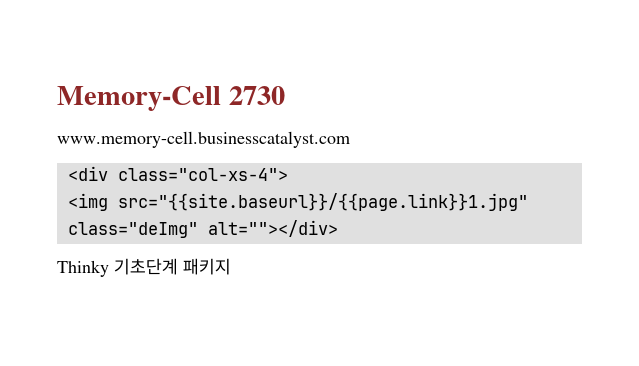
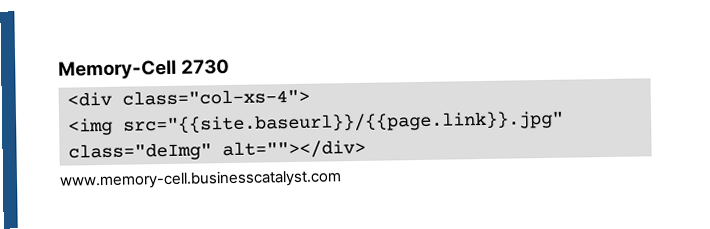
[57,131,350,148] // www.memory-cell.businesscatalyst.com -> (231, 66) none
[117,193,528,211] src="{{site.baseurl}}/{{page.link}}1.jpg" -> [123,110,565,135] src="{{site.baseurl}}/{{page.link}}.jpg"
[57,258,231,277] Thinky 기초단계 패키지 -> [59,169,342,190] www.memory-cell.businesscatalyst.com

